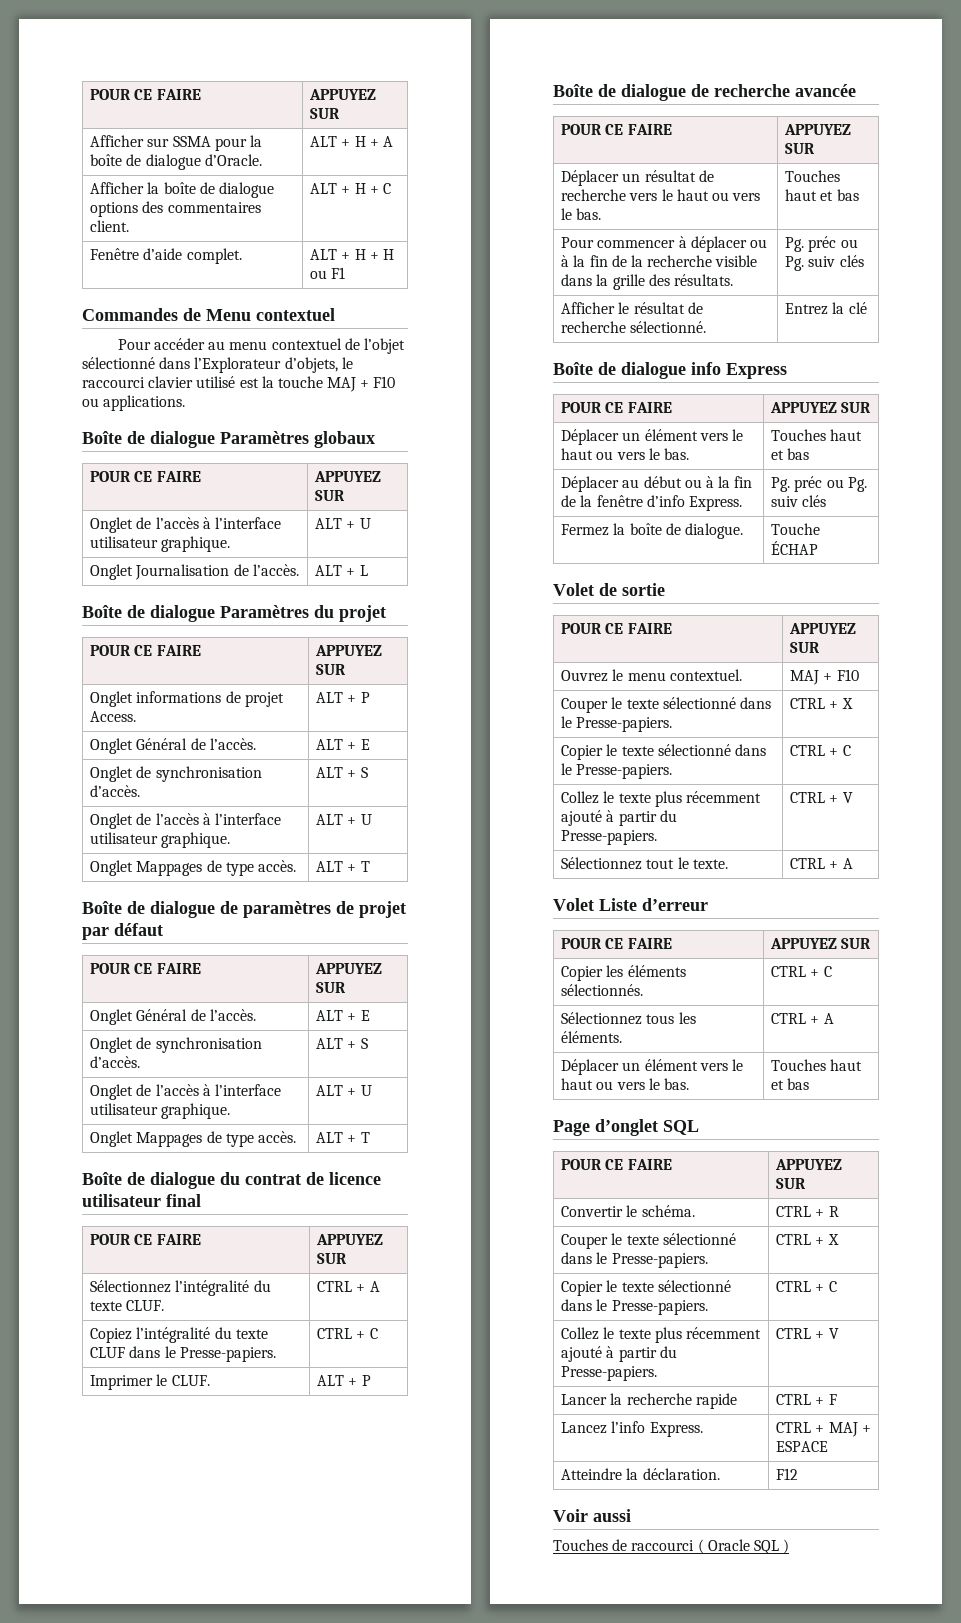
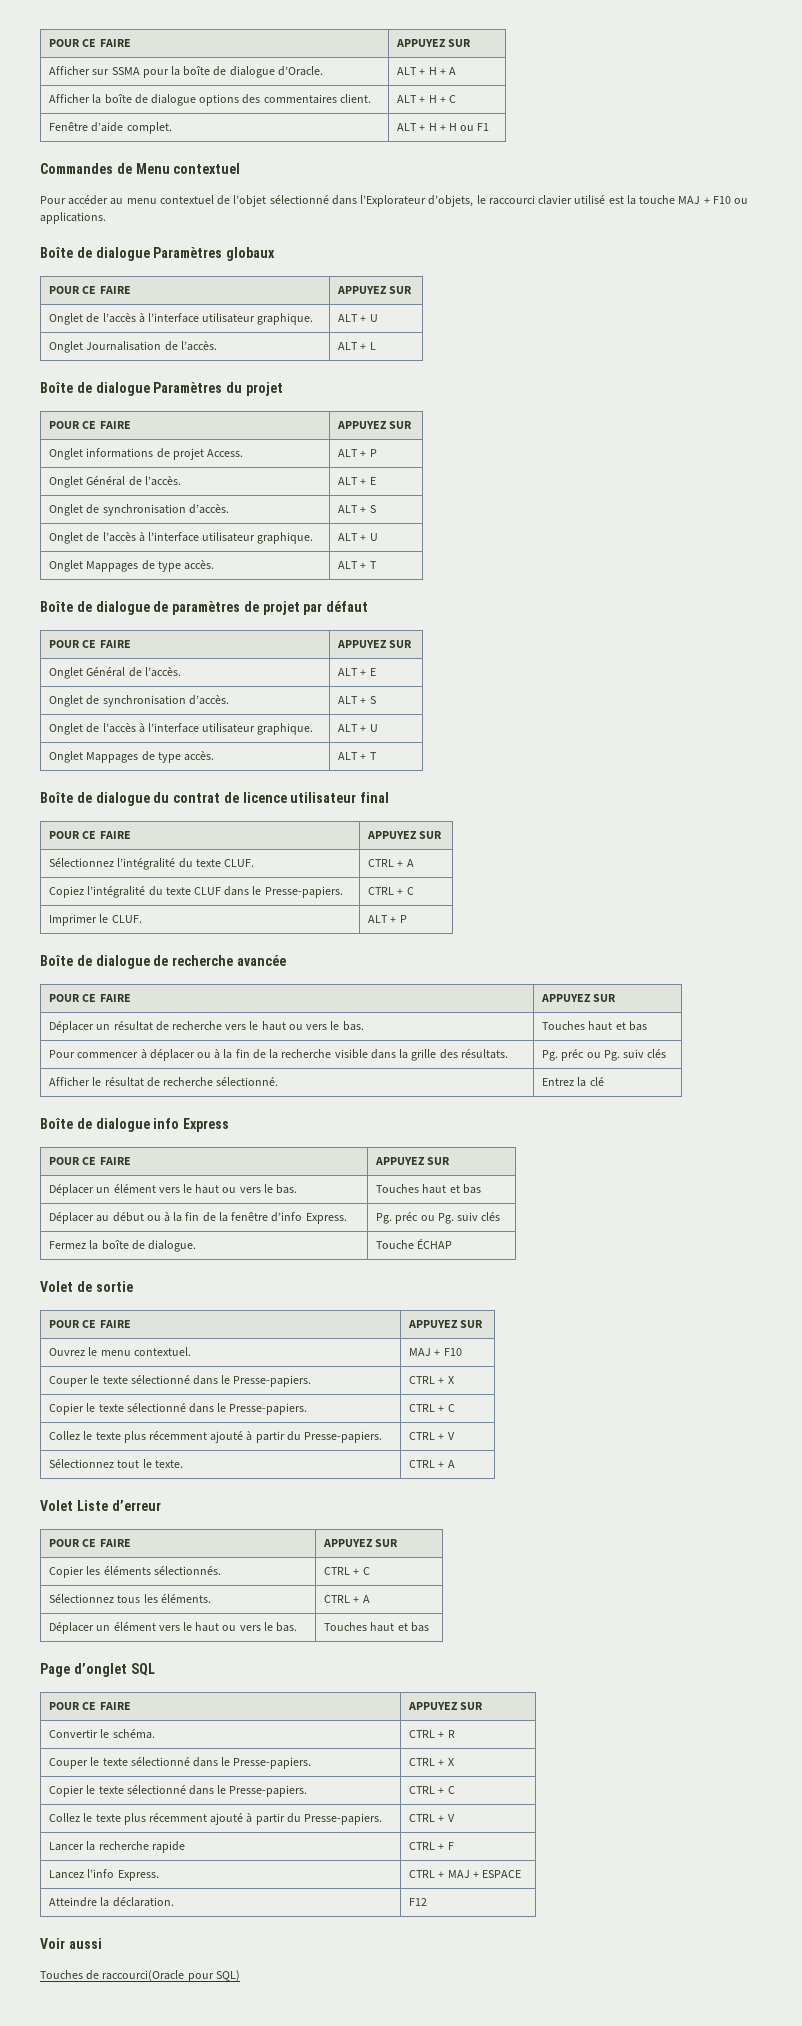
[631,1539,790,1554] raccourci ( Oracle SQL ) -> [102,1970,240,1982] raccourci(Oracle pour SQL)

